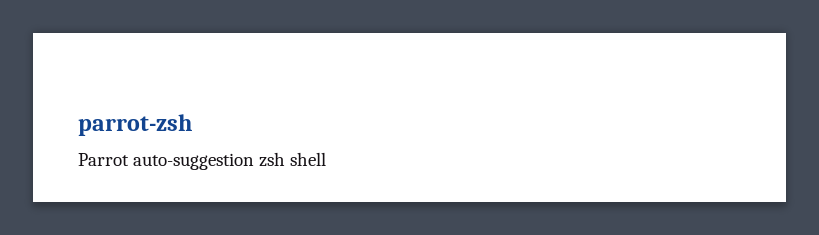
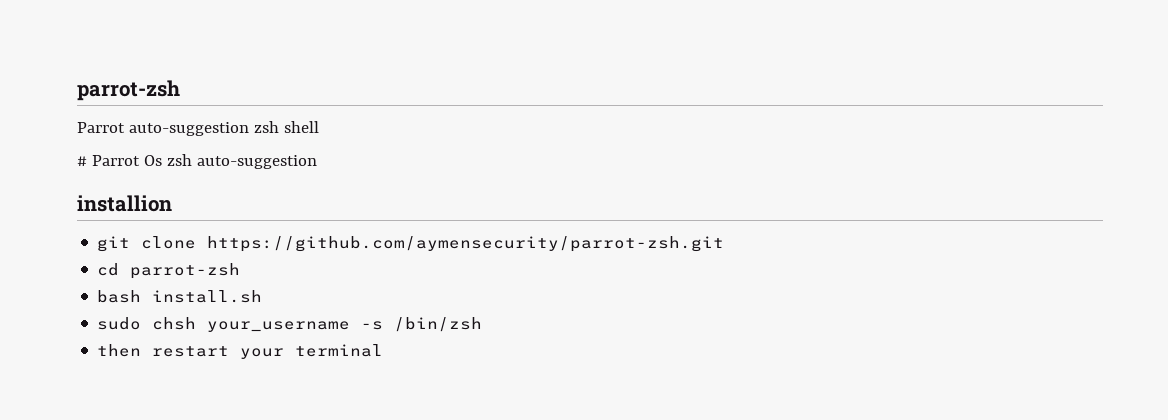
(327, 159) none -> [77,154,317,169] [77,195,172,212] [97,236,725,252] [97,263,241,279] [97,290,263,303] [97,317,483,332] [97,344,384,359] // # Parrot Os zsh auto-suggestion // installion // git clone https://github.com/aymensecurity/parrot-zsh.git // cd parrot-zsh // bash install.sh // sudo chsh your_username -s /bin/zsh // then restart your terminal

